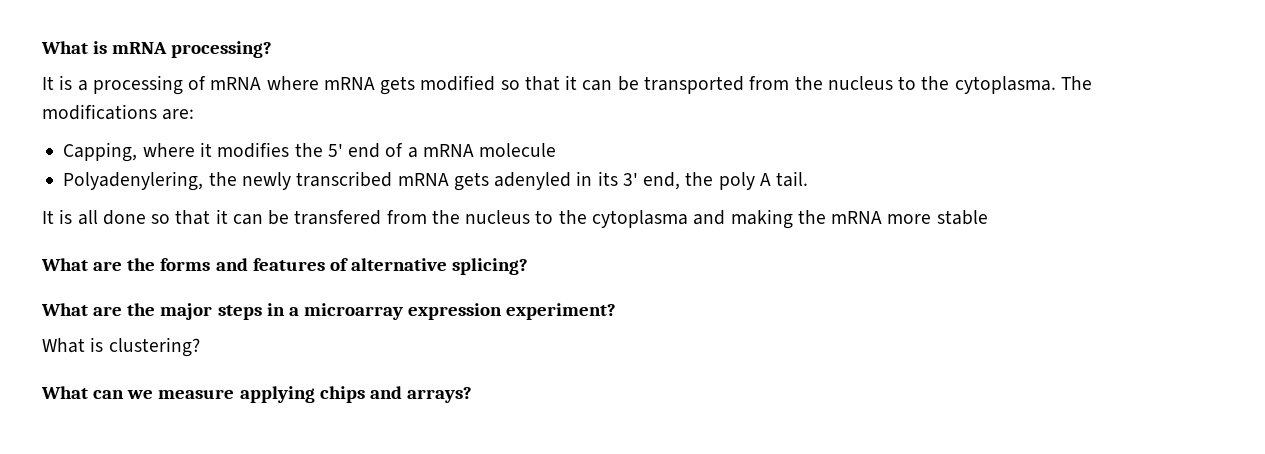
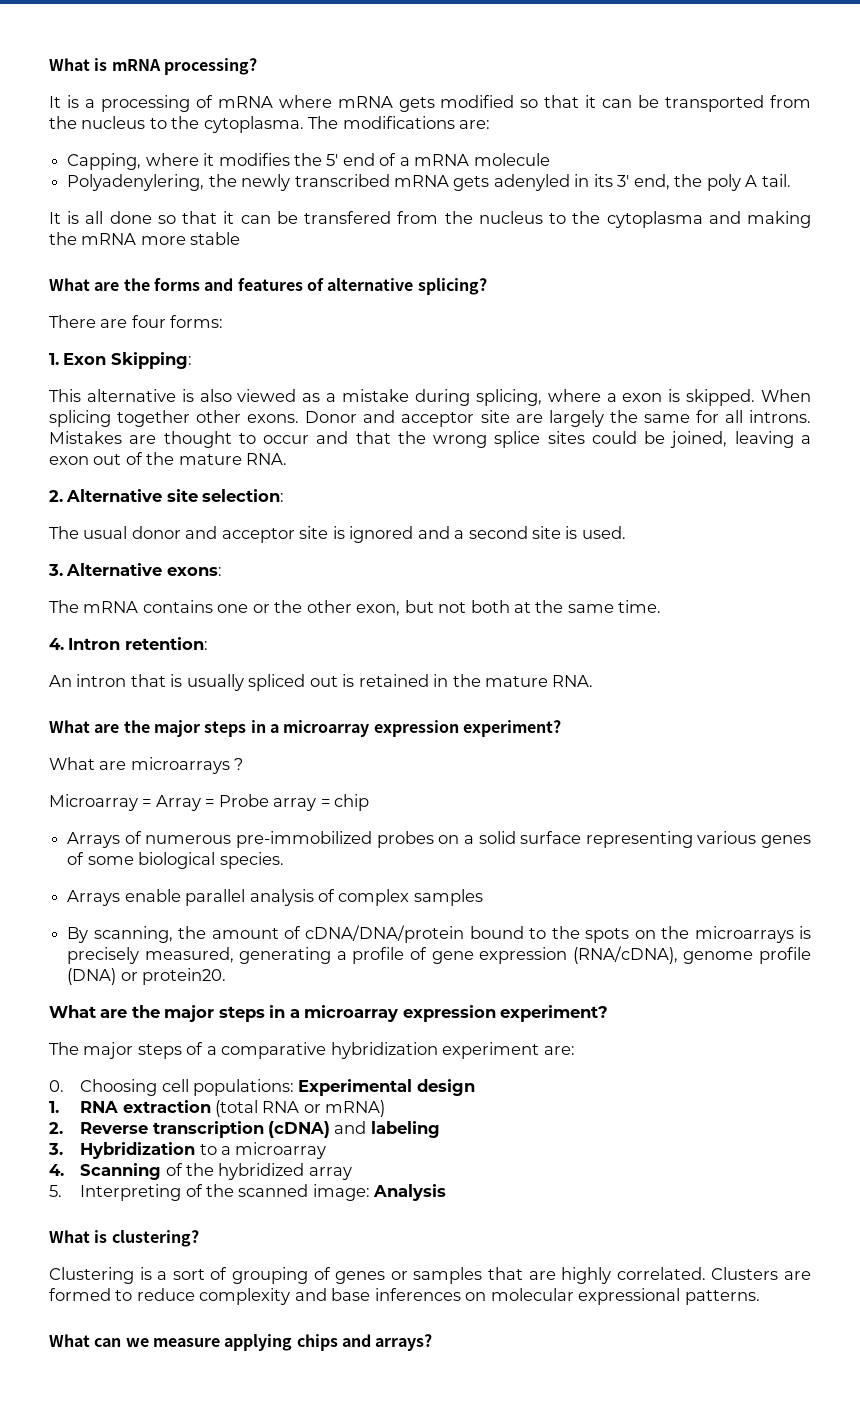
(529, 266) none -> [49,315,224,328] [49,352,192,369] [49,389,812,406] [49,410,811,427] [49,431,811,448] [49,452,288,465] [49,489,285,502] [49,526,626,543] [48,563,222,576] [49,600,662,616] [49,637,208,650] [49,674,594,691] // There are four forms: // 1. Exon Skipping: // This alternative is also viewed as a mistake during splicing, where a exon is skipped. When splicing together other exons. Donor and acceptor site are largely the same for all introns. Mistakes are thought to occur and that the wrong splice sites could be joined, leaving a exon out of the mature RNA. // 2. Alternative site selection: // The usual donor and acceptor site is ignored and a second site is used. // 3. Alternative exons: // The mRNA contains one or the other exon, but not both at the same time. // 4. Intron retention: // An intron that is usually spliced out is retained in the mature RNA.
[90,337,200,357] is clustering? -> [99,757,244,774] [49,794,370,811] [67,831,811,848] [67,852,284,869] [67,889,483,906] [67,925,812,943] [67,946,811,964] [67,968,227,985] [49,1005,609,1022] [49,1042,575,1059] [49,1079,475,1096] [49,1100,386,1117] [49,1121,440,1138] [48,1142,327,1159] [49,1163,352,1180] [49,1184,447,1201] [49,1230,199,1247] [49,1267,812,1284] [49,1288,760,1305] are microarrays ? // Microarray = Array = Probe array = chip // Arrays of numerous pre-immobilized probes on a solid surface representing various genes of some biological species. // Arrays enable parallel analysis of complex samples // By scanning, the amount of cDNA/DNA/protein bound to the spots on the microarrays is precisely measured, generating a profile of gene expression (RNA/cDNA), genome profile (DNA) or protein20. // What are the major steps in a microarray expression experiment? // The major steps of a comparative hybridization experiment are: // 0. Choosing cell populations: Experimental design // 1. RNA extraction (total RNA or mRNA) // 2. Reverse transcription (cDNA) and labeling // 3. Hybridization to a microarray // 4. Scanning of the hybridized array // 5. Interpreting of the scanned image: Analysis // What is clustering? // Clustering is a sort of grouping of genes or samples that are highly correlated. Clusters are formed to reduce complexity and base inferences on molecular expressional patterns.

